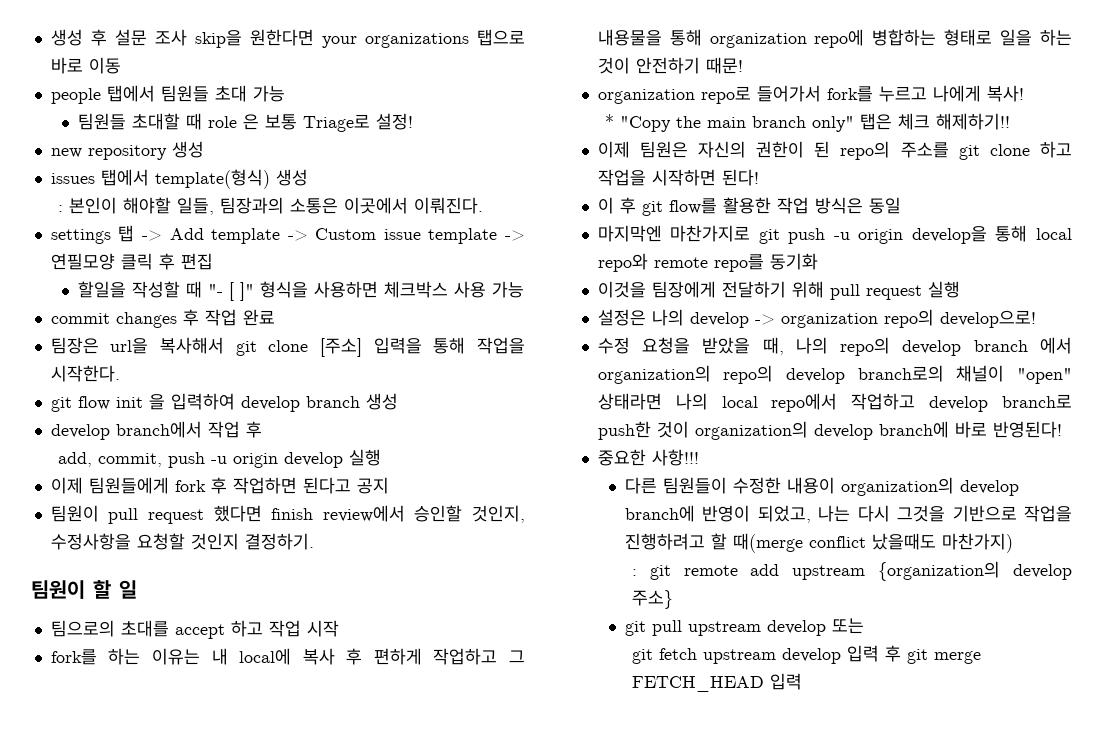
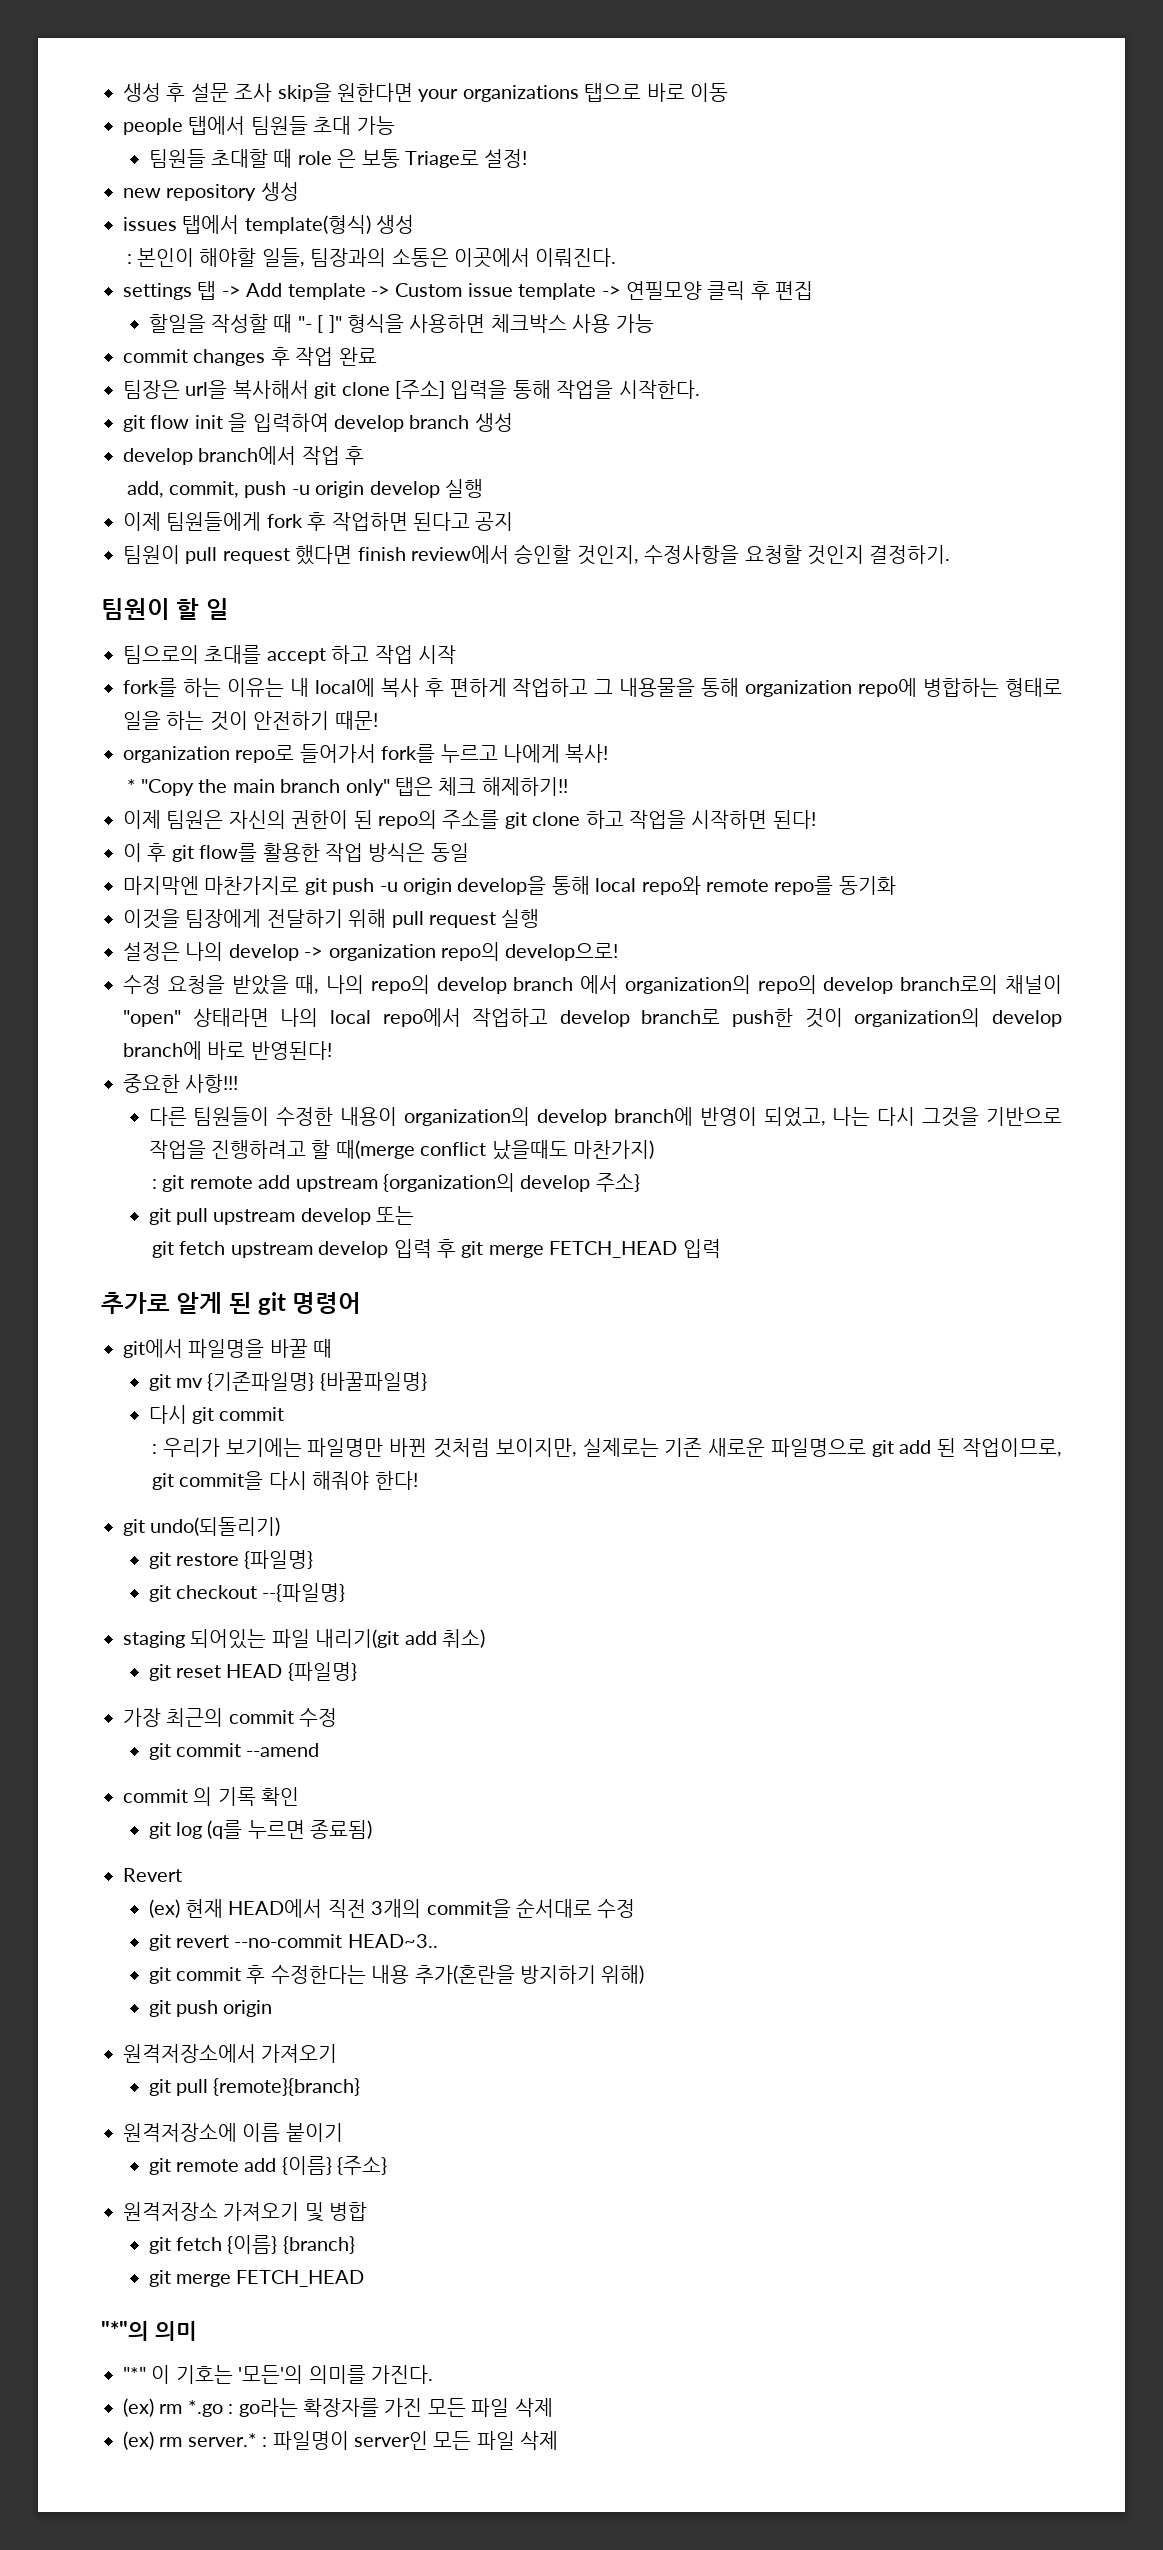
(802, 681) none -> [101,1292,362,1315] [123,1339,333,1358] [148,1372,427,1391] [148,1405,285,1424] [152,1438,1063,1458] [152,1471,418,1490] [123,1517,281,1536] [148,1550,314,1569] [148,1583,346,1602] [123,1629,485,1649] [148,1662,357,1681] [123,1708,338,1727] [148,1743,320,1760] [123,1787,300,1806] [148,1820,373,1839] [123,1868,182,1882] [148,1898,636,1918] [148,1934,438,1951] [148,1965,645,1984] [148,2000,273,2017] [123,2044,338,2063] [148,2078,361,2096] [123,2123,343,2142] [148,2156,388,2175] [123,2202,368,2222] [148,2235,355,2254] [148,2270,365,2287] [101,2321,197,2341] [123,2365,433,2384] [123,2398,553,2417] [123,2431,559,2450] // 추가로 알게 된 git 명령어 // git에서 파일명을 바꿀 때 // git mv {기존파일명} {바꿀파일명} // 다시 git commit // : 우리가 보기에는 파일명만 바뀐 것처럼 보이지만, 실제로는 기존 새로운 파일명으로 git add 된 작업이므로, git commit을 다시 해줘야 한다! // git undo(되돌리기) // git restore {파일명} // git checkout --{파일명} // staging 되어있는 파일 내리기(git add 취소) // git reset HEAD {파일명} // 가장 최근의 commit 수정 // git commit --amend // commit 의 기록 확인 // git log (q를 누르면 종료됨) // Revert // (ex) 현재 HEAD에서 직전 3개의 commit을 순서대로 수정 // git revert --no-commit HEAD~3.. // git commit 후 수정한다는 내용 추가(혼란을 방지하기 위해) // git push origin // 원격저장소에서 가져오기 // git pull {remote}{branch} // 원격저장소에 이름 붙이기 // git remote add {이름} {주소} // 원격저장소 가져오기 및 병합 // git fetch {이름} {branch} // git merge FETCH_HEAD // "*"의 의미 // "*" 이 기호는 '모든'의 의미를 가진다. // (ex) rm *.go : go라는 확장자를 가진 모든 파일 삭제 // (ex) rm server.* : 파일명이 server인 모든 파일 삭제

